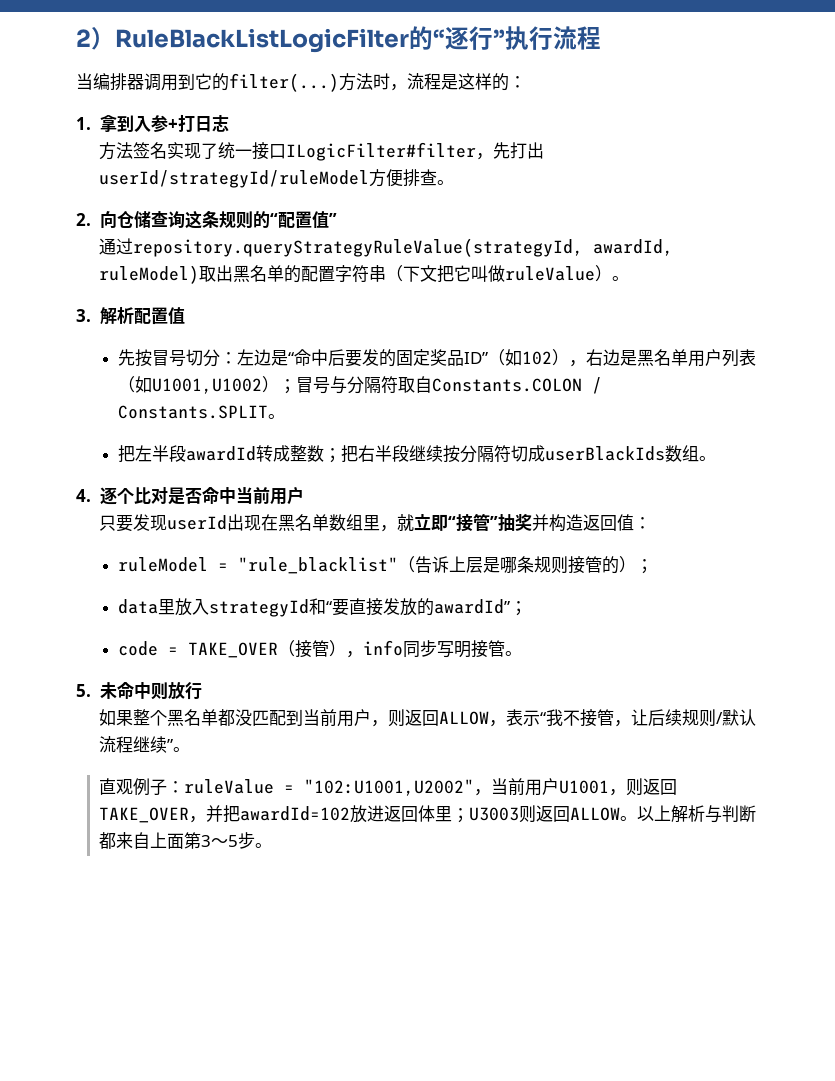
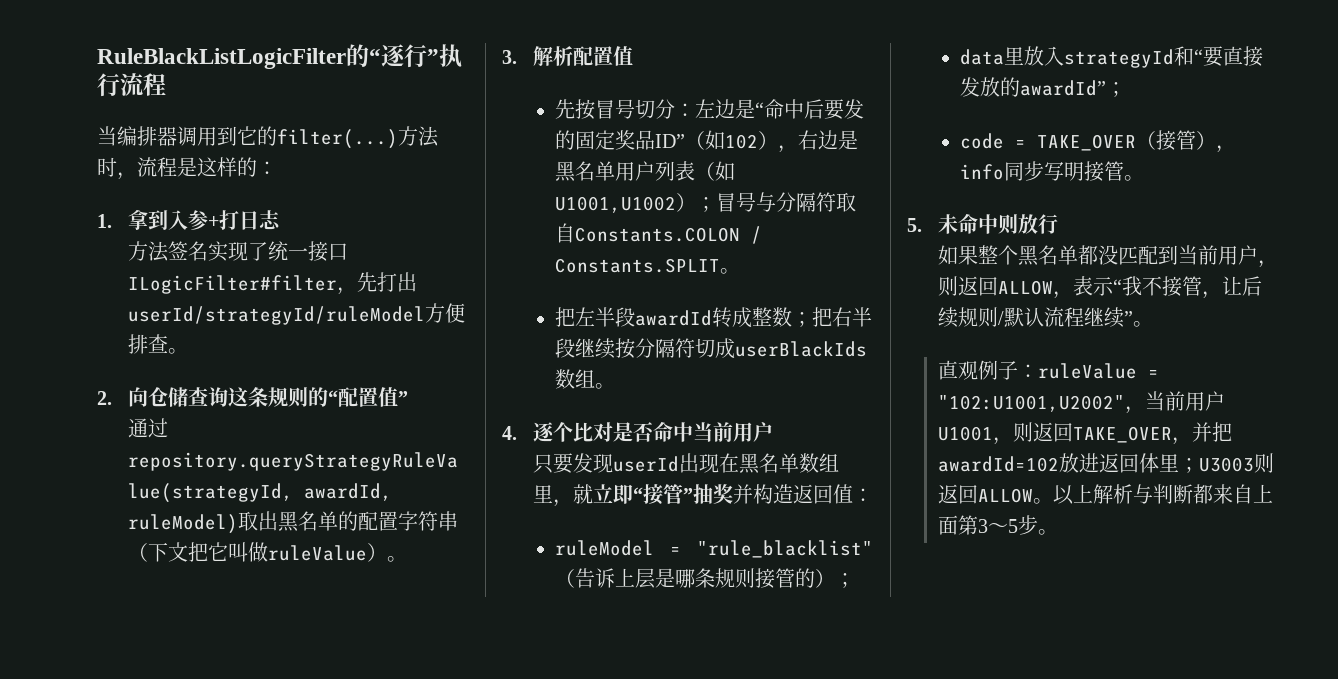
[76,27,115,50] 2） -> (97, 58) none

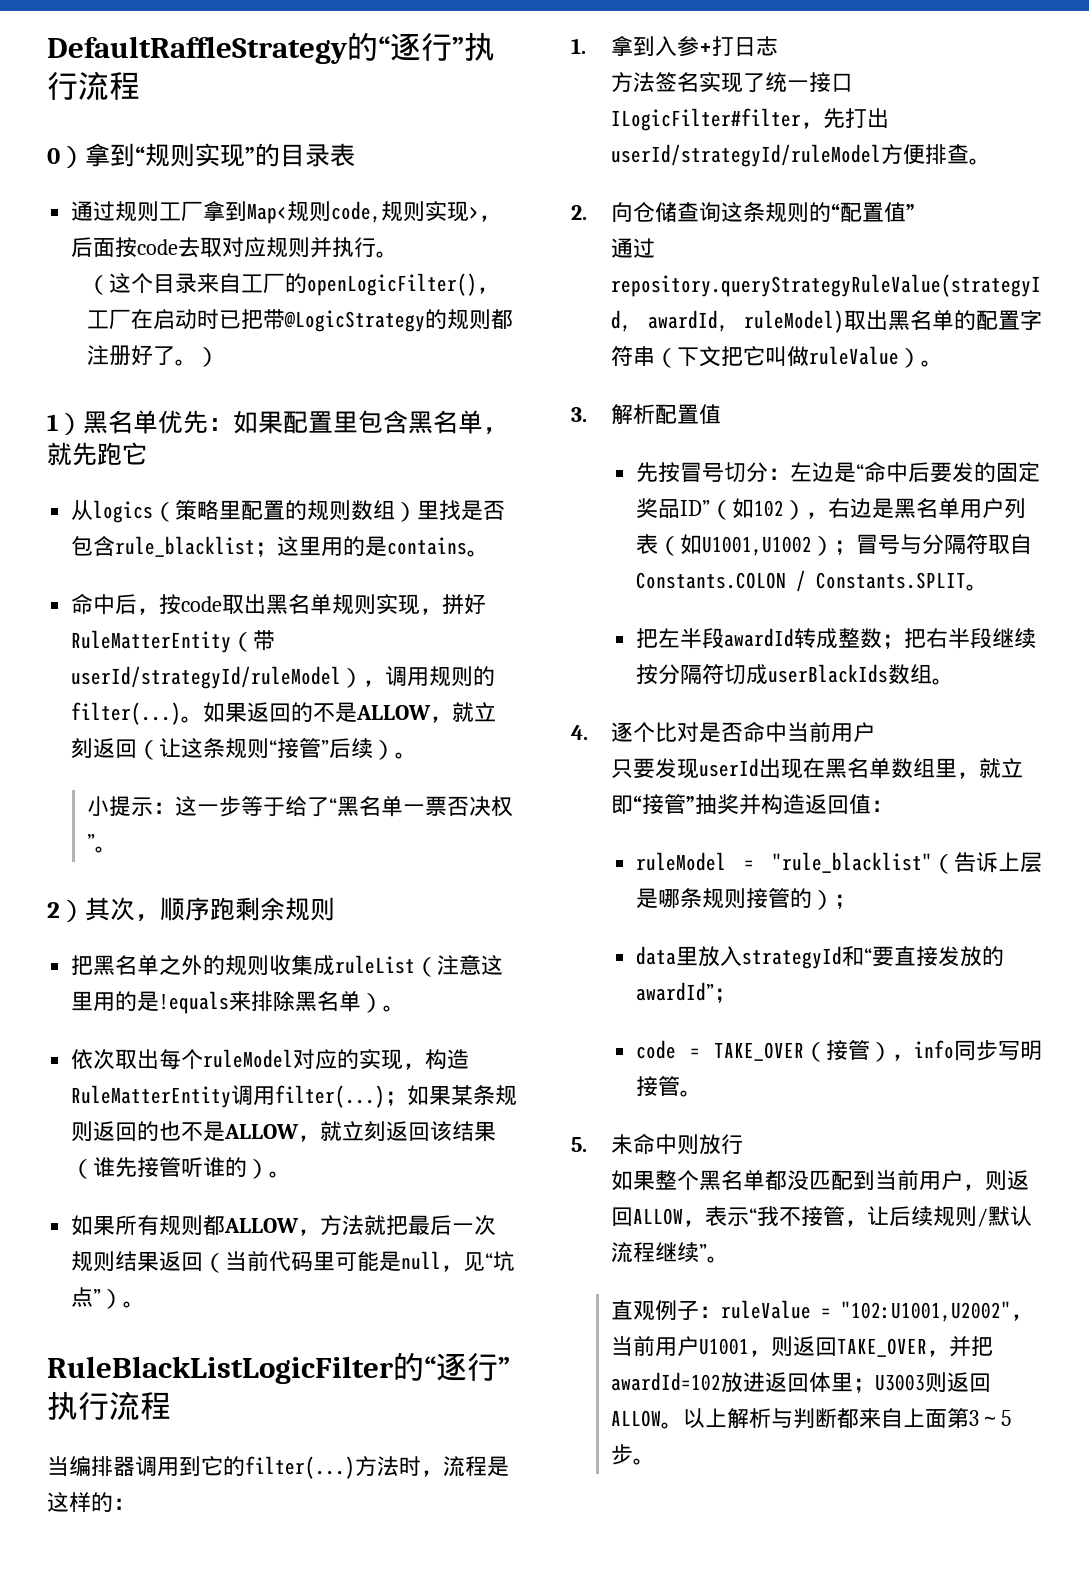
(97, 58) none -> [47,32,495,64] [47,71,140,100] [47,143,355,168] [71,201,502,224] [71,237,399,258] [87,273,500,296] [87,309,514,332] [87,345,220,367] [47,410,508,435] [47,442,147,466] [71,500,506,523] [71,536,490,557] [71,593,487,615] [71,630,276,653] [71,666,496,689] [71,702,497,725] [71,738,418,760] [87,796,514,817] [87,834,118,853] [47,897,335,922] [71,954,504,977] [71,991,406,1014] [71,1049,470,1070] [71,1085,518,1108] [71,1121,497,1142] [71,1157,292,1179] [71,1215,497,1236] [71,1250,516,1273] [71,1287,146,1309] DefaultRaffleStrategy的“逐行”执行流程 // 0）拿到“规则实现”的目录表 // 通过规则工厂拿到Map<规则code,规则实现>，后面按code去取对应规则并执行。 // （这个目录来自工厂的openLogicFilter()，工厂在启动时已把带@LogicStrategy的规则都注册好了。） // 1）黑名单优先：如果配置里包含黑名单，就先跑它 // 从logics（策略里配置的规则数组）里找是否包含rule_blacklist；这里用的是contains。 // 命中后，按code取出黑名单规则实现，拼好RuleMatterEntity（带userId/strategyId/ruleModel），调用规则的filter(...)。如果返回的不是ALLOW，就立刻返回（让这条规则“接管”后续）。 // 小提示：这一步等于给了“黑名单一票否决权”。 // 2）其次，顺序跑剩余规则 // 把黑名单之外的规则收集成ruleList（注意这里用的是!equals来排除黑名单）。 // 依次取出每个ruleModel对应的实现，构造RuleMatterEntity调用filter(...)；如果某条规则返回的也不是ALLOW，就立刻返回该结果（谁先接管听谁的）。 // 如果所有规则都ALLOW，方法就把最后一次规则结果返回（当前代码里可能是null，见“坑点”）。 //

